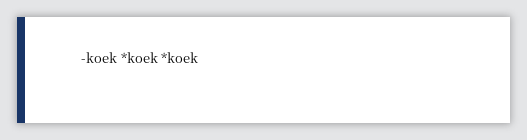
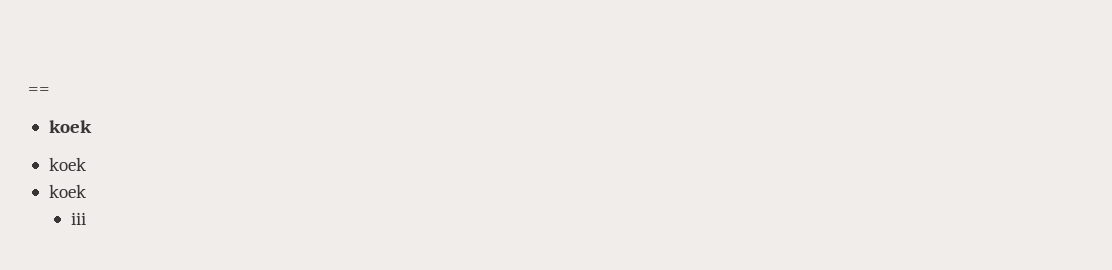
[81,52,199,63] -koek *koek *koek -> [28,87,50,95] [48,120,92,133] [48,157,87,171] [48,184,87,198] [70,212,86,225] == // koek // koek // koek // iii

